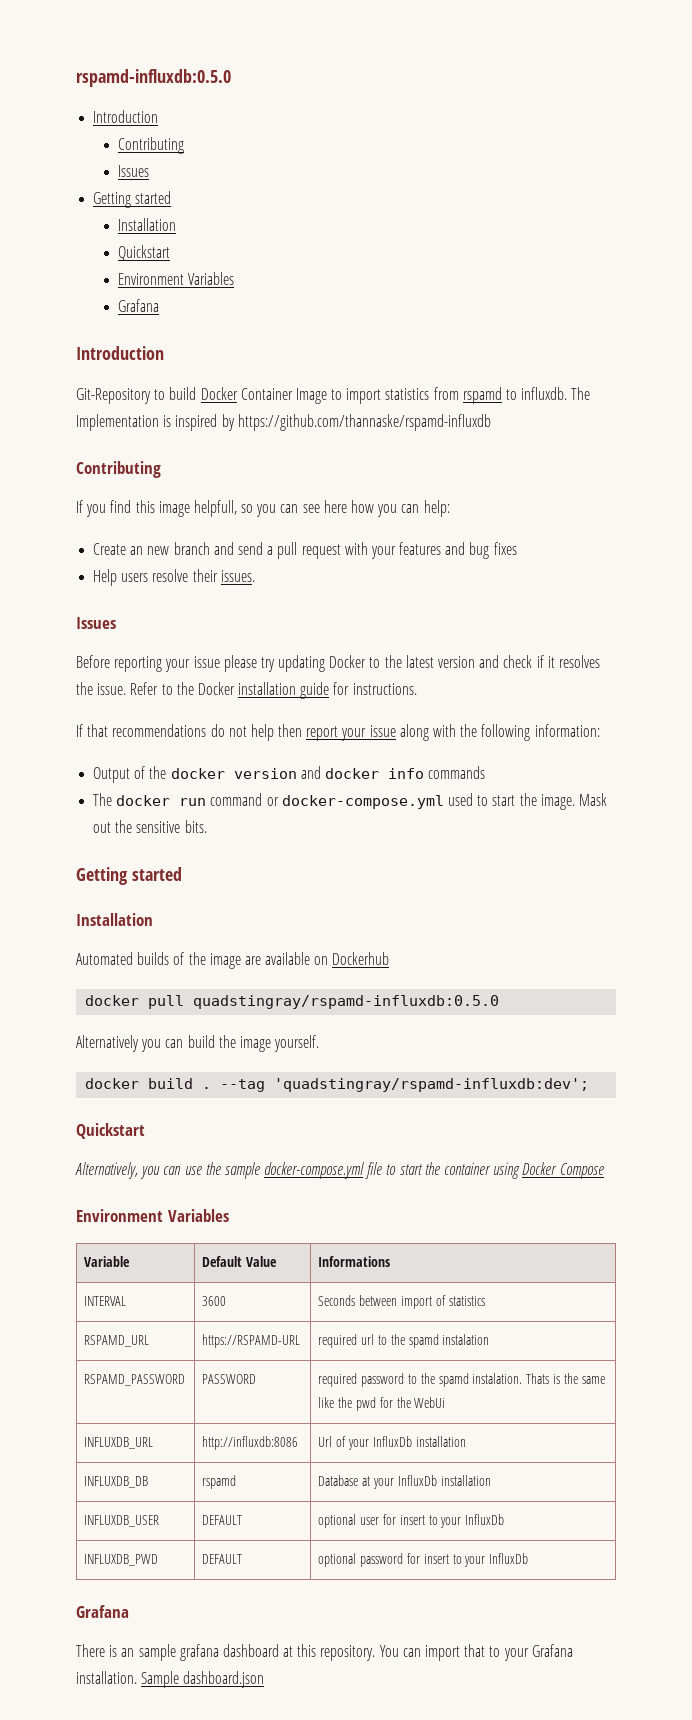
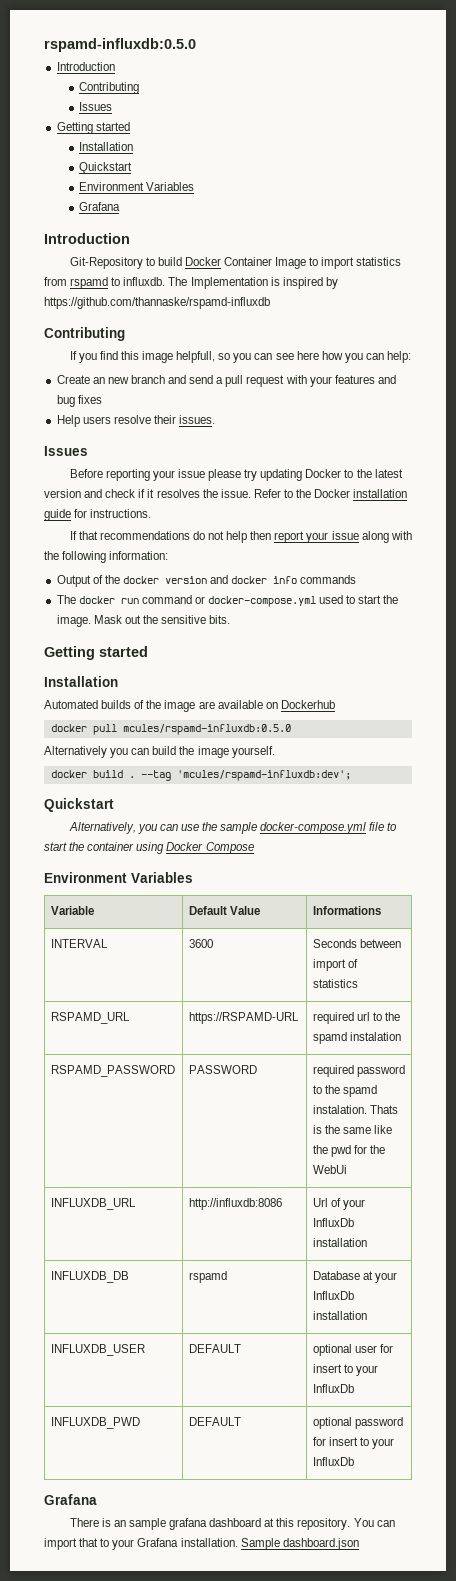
[193,995,500,1009] quadstingray/rspamd-influxdb:0.5.0 -> [122,724,291,735] mcules/rspamd-influxdb:0.5.0
[274,1078,590,1092] 'quadstingray/rspamd-influxdb:dev'; -> [176,770,351,781] 'mcules/rspamd-influxdb:dev';

